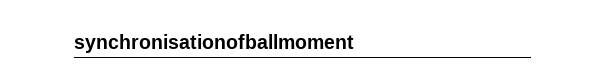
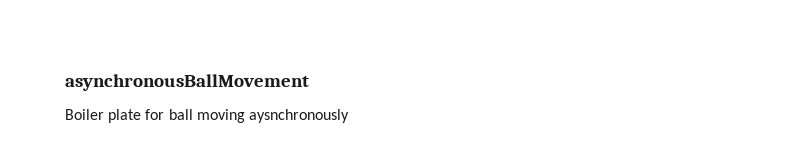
[74,34,354,53] synchronisationofballmoment -> [65,74,309,91] [65,109,349,123] asynchronousBallMovement // Boiler plate for ball moving aysnchronously

